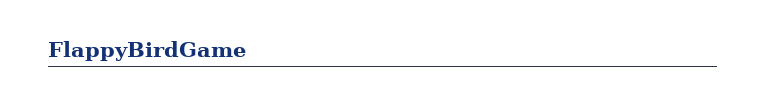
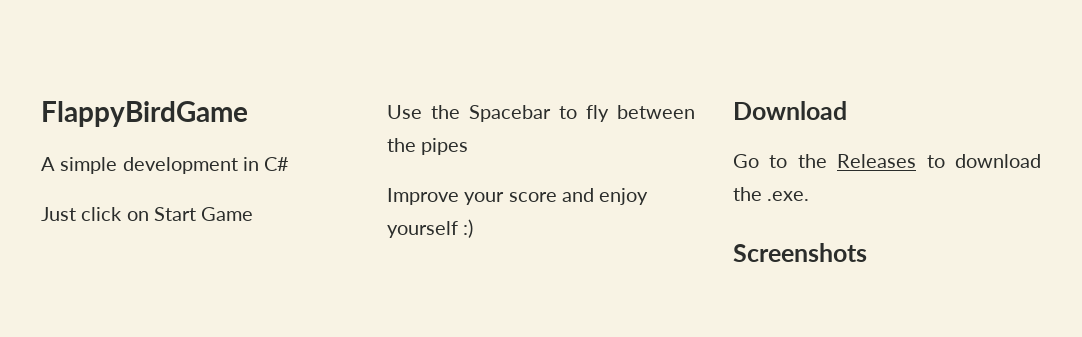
(246, 51) none -> [41,157,290,174] [41,207,254,221] [387,105,695,122] [387,138,469,155] [387,188,649,205] [387,219,474,238] [733,101,847,120] [733,154,1041,168] [733,187,810,201] [733,243,867,262] // A simple development in C# // Just click on Start Game // Use the Spacebar to fly between the pipes // Improve your score and enjoy yourself :) // Download // Go to the Releases to download the .exe. // Screenshots

